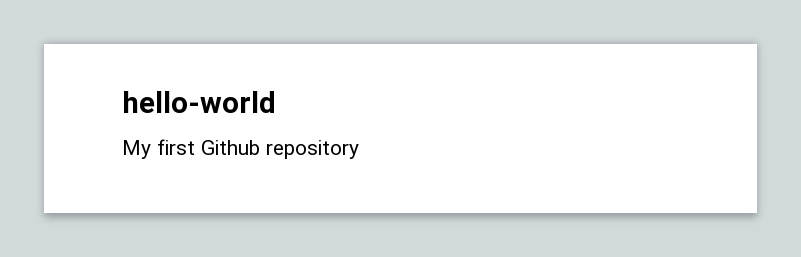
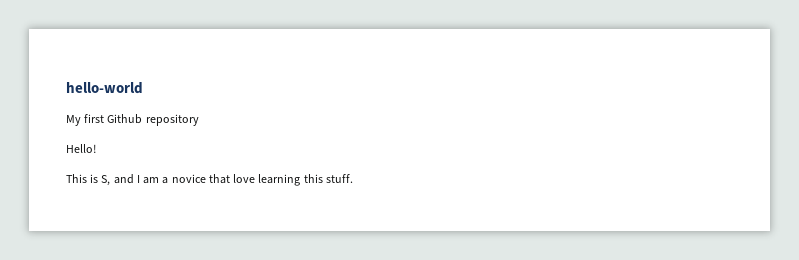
(359, 149) none -> [66,144,96,153] [66,174,353,186] // Hello! // This is S, and I am a novice that love learning this stuff.

